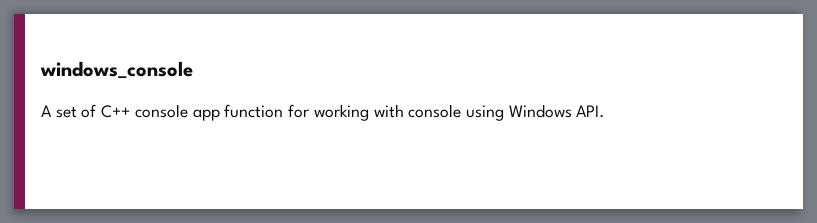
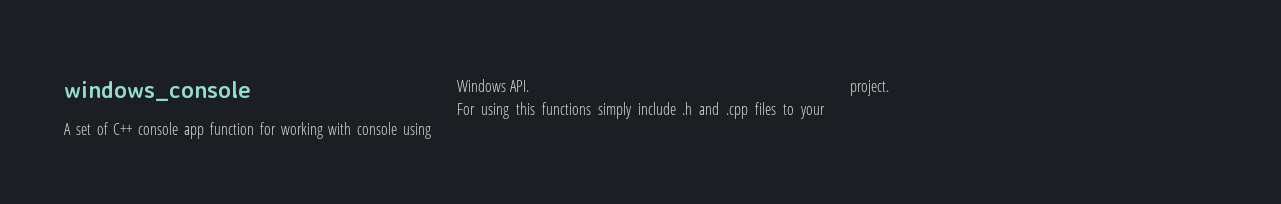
(605, 111) none -> [457,102,826,119] [850,80,889,96] // For using this functions simply include .h and .cpp files to your project.

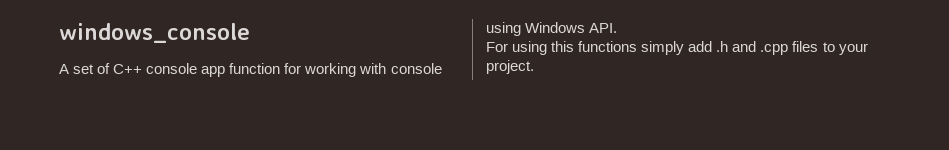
[637,102,676,115] include -> [688,41,713,52] add

